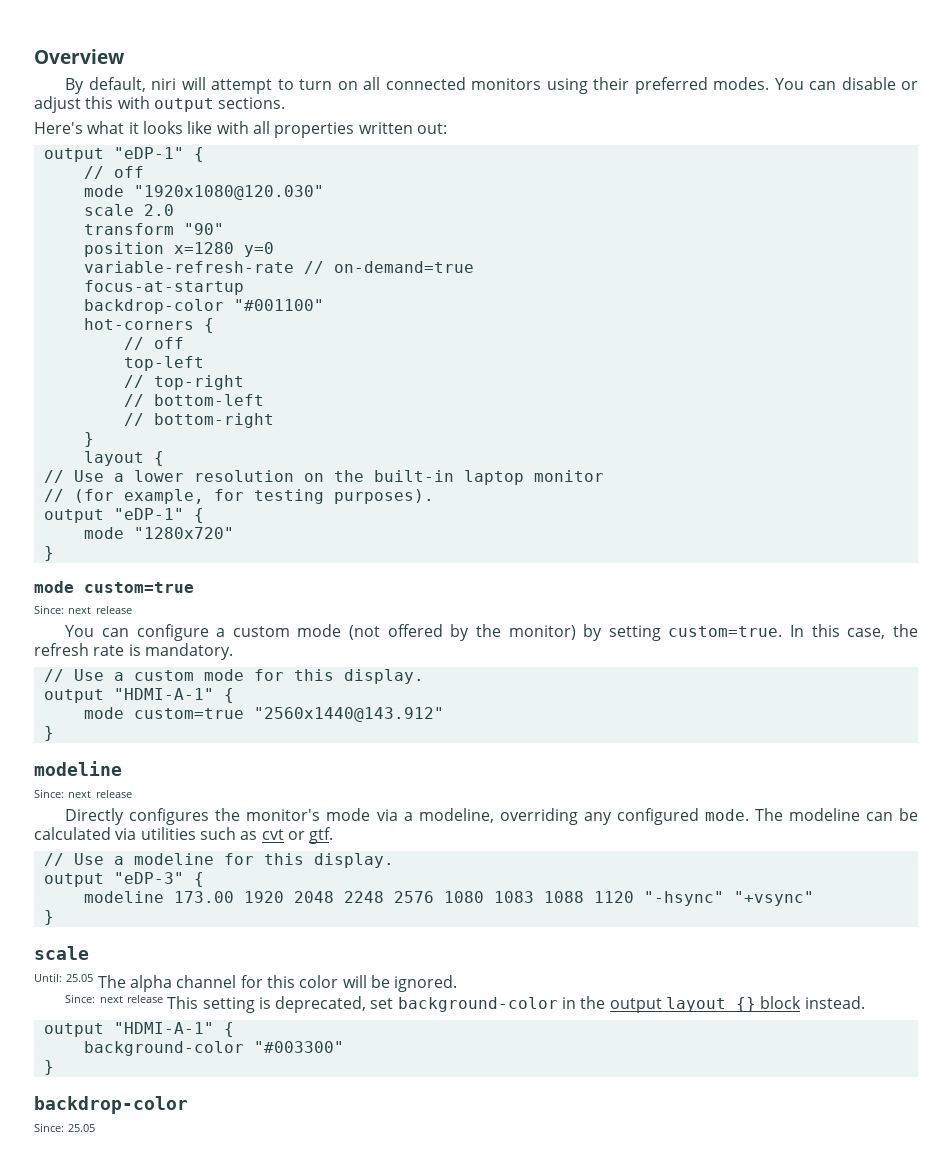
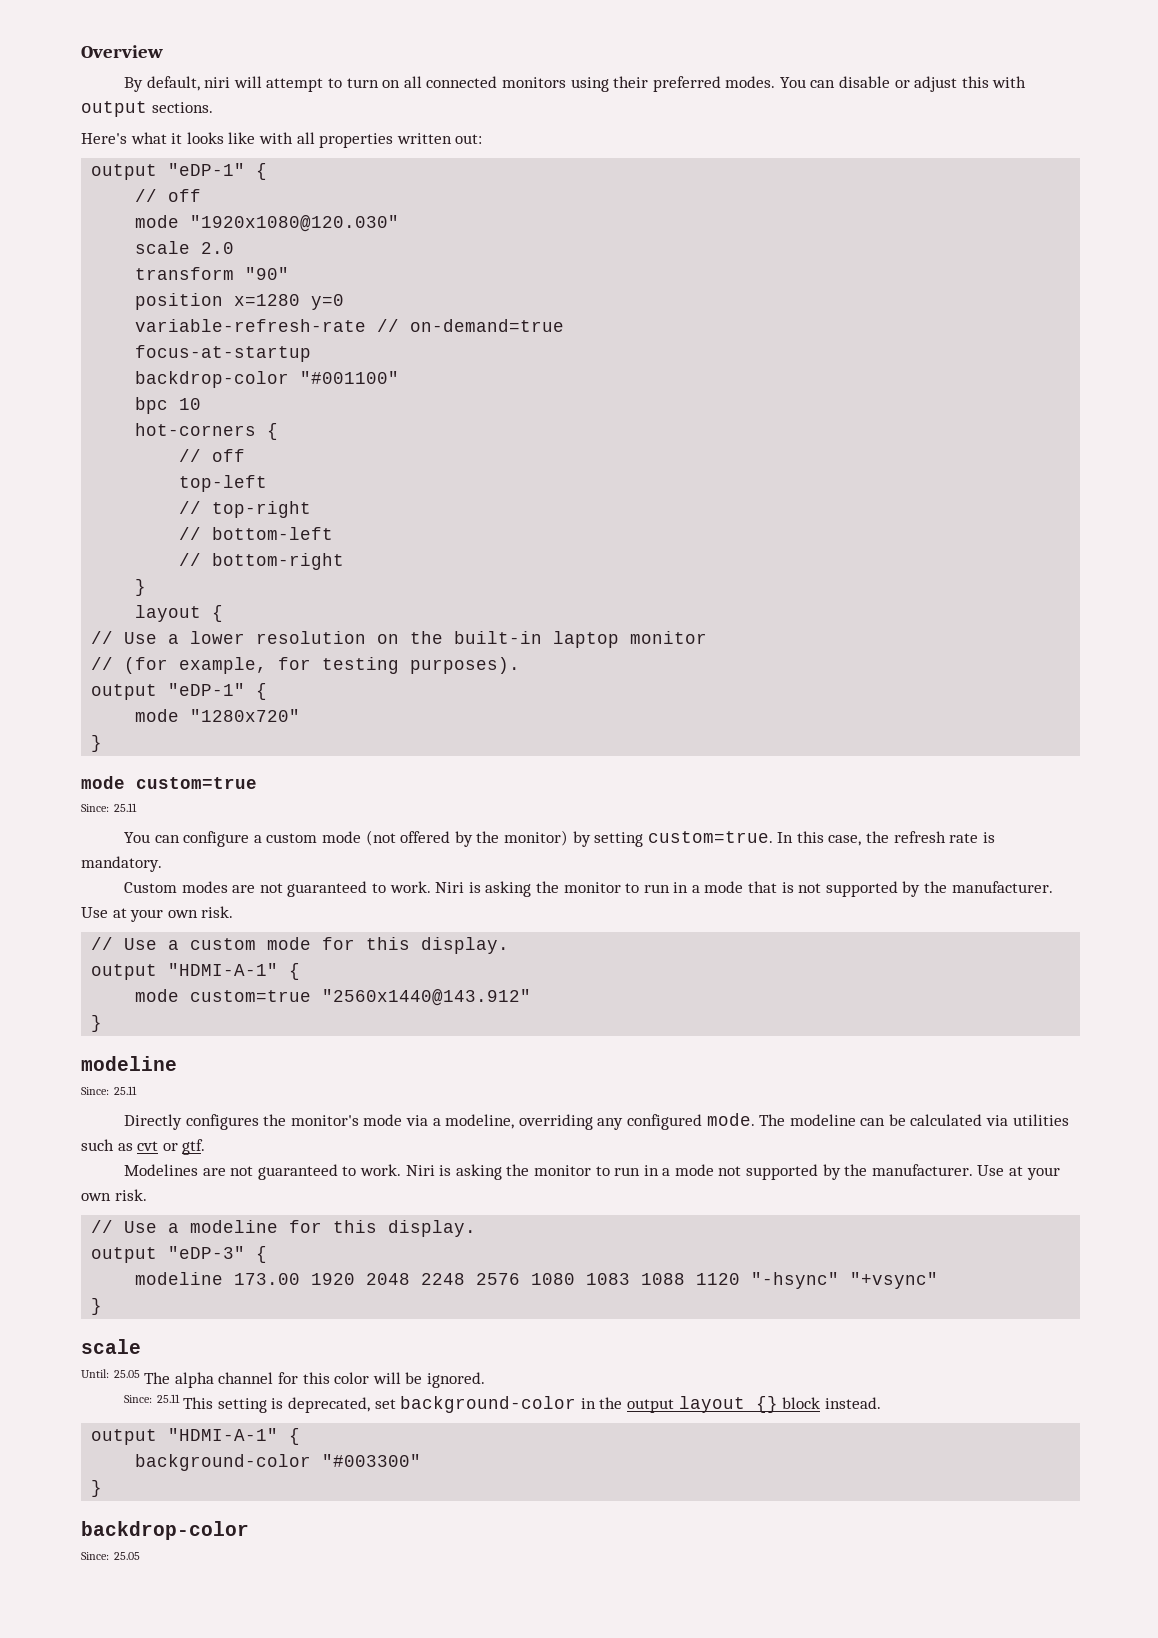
(324, 305) none -> [135,397,202,414] // bpc 10
[68,606,132,614] next release -> [113,803,137,812] 25.11
(233, 651) none -> [124,881,1053,897] [81,906,234,922] // Custom modes are not guaranteed to work. Niri is asking the monitor to run in a mode that is not supported by the manufacturer. Use at your own risk.
[68,790,132,798] next release -> [113,1086,137,1095] 25.11
(334, 835) none -> [124,1164,1060,1180] [81,1189,147,1201] // Modelines are not guaranteed to work. Niri is asking the monitor to run in a mode not supported by the manufacturer. Use at your own risk.
[99,995,163,1003] next release -> [156,1394,180,1403] 25.11

